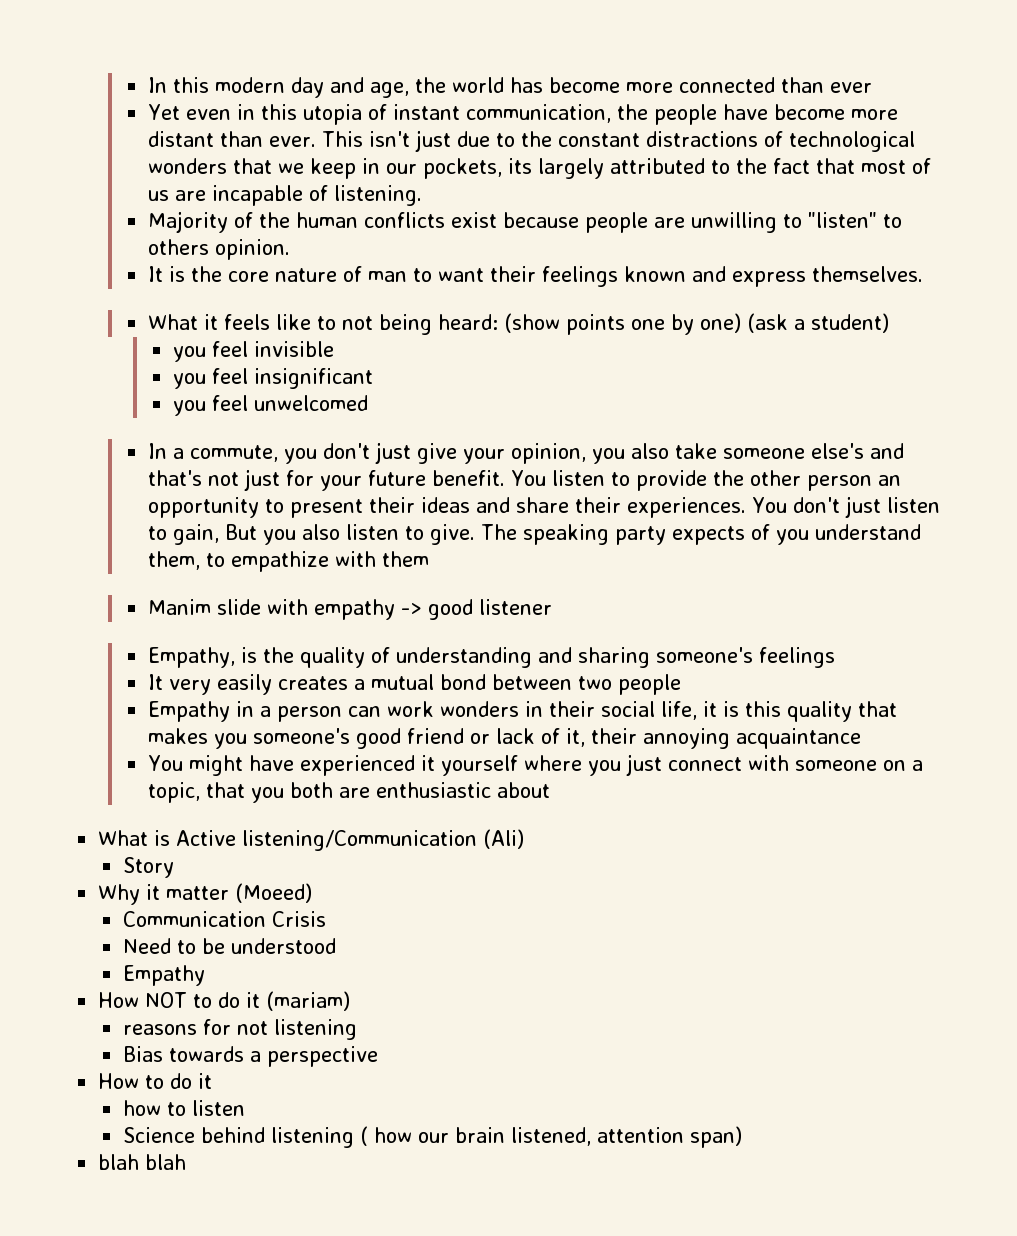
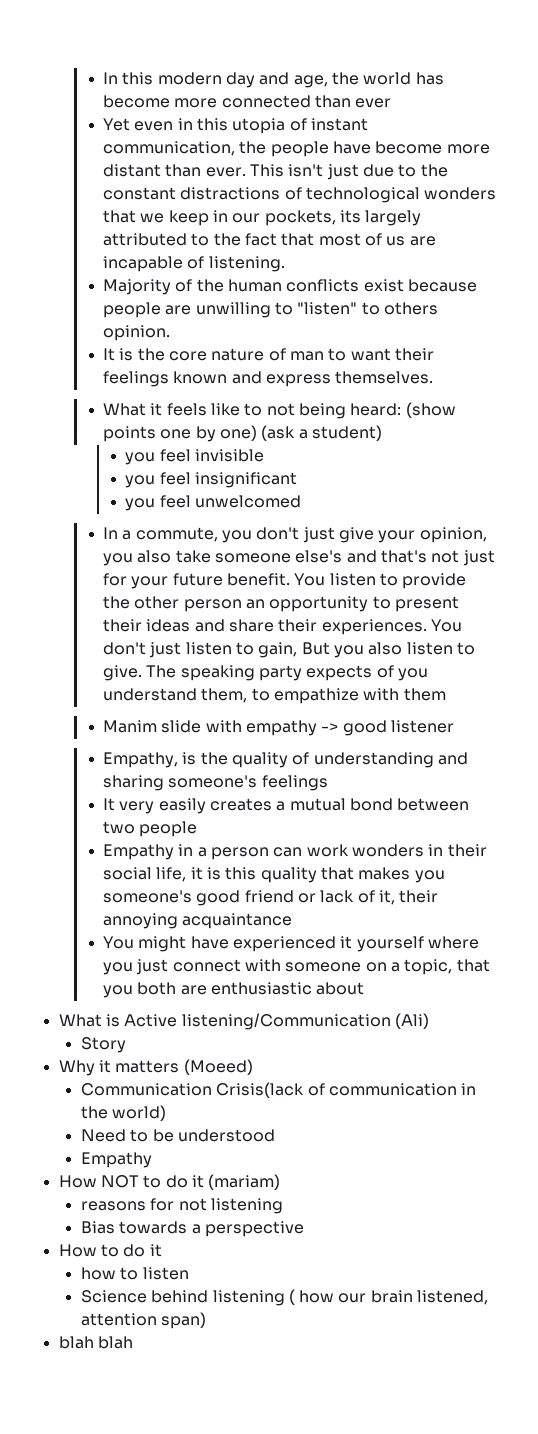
[166,886,230,900] matter -> [115,1060,180,1073] matters
[272,911,327,927] Crisis -> [216,1082,477,1098] [80,1105,167,1121] Crisis(lack of communication in the world)

